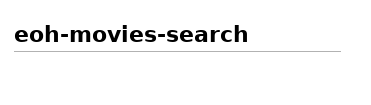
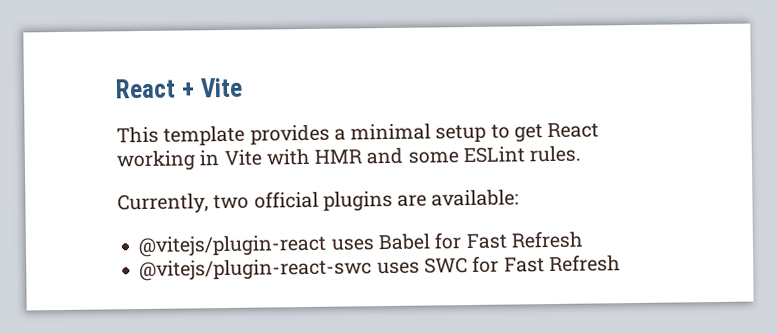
[14,25,249,42] eoh-movies-search -> [115,77,243,99] [116,122,600,146] [116,145,582,172] [117,189,520,215] [138,230,583,258] [139,254,621,282] React + Vite // This template provides a minimal setup to get React working in Vite with HMR and some ESLint rules. // Currently, two official plugins are available: // @vitejs/plugin-react uses Babel for Fast Refresh // @vitejs/plugin-react-swc uses SWC for Fast Refresh

